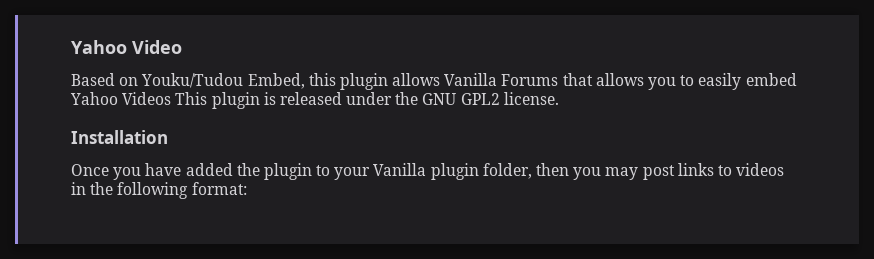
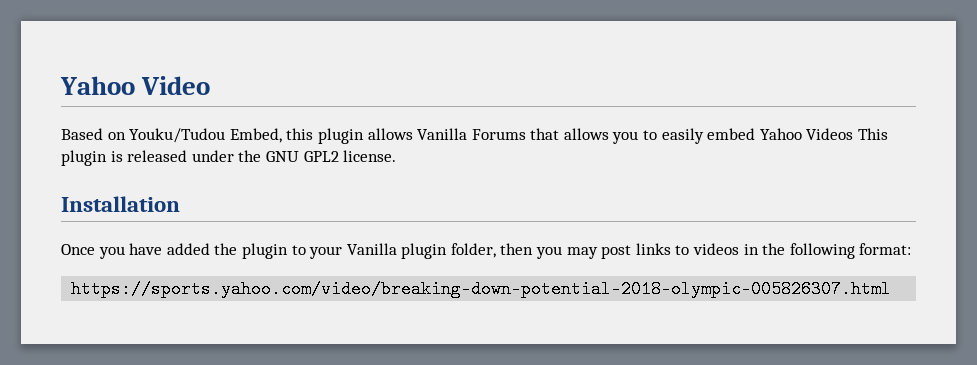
(247, 188) none -> [71,280,892,298] // https://sports.yahoo.com/video/breaking-down-potential-2018-olympic-005826307.html

